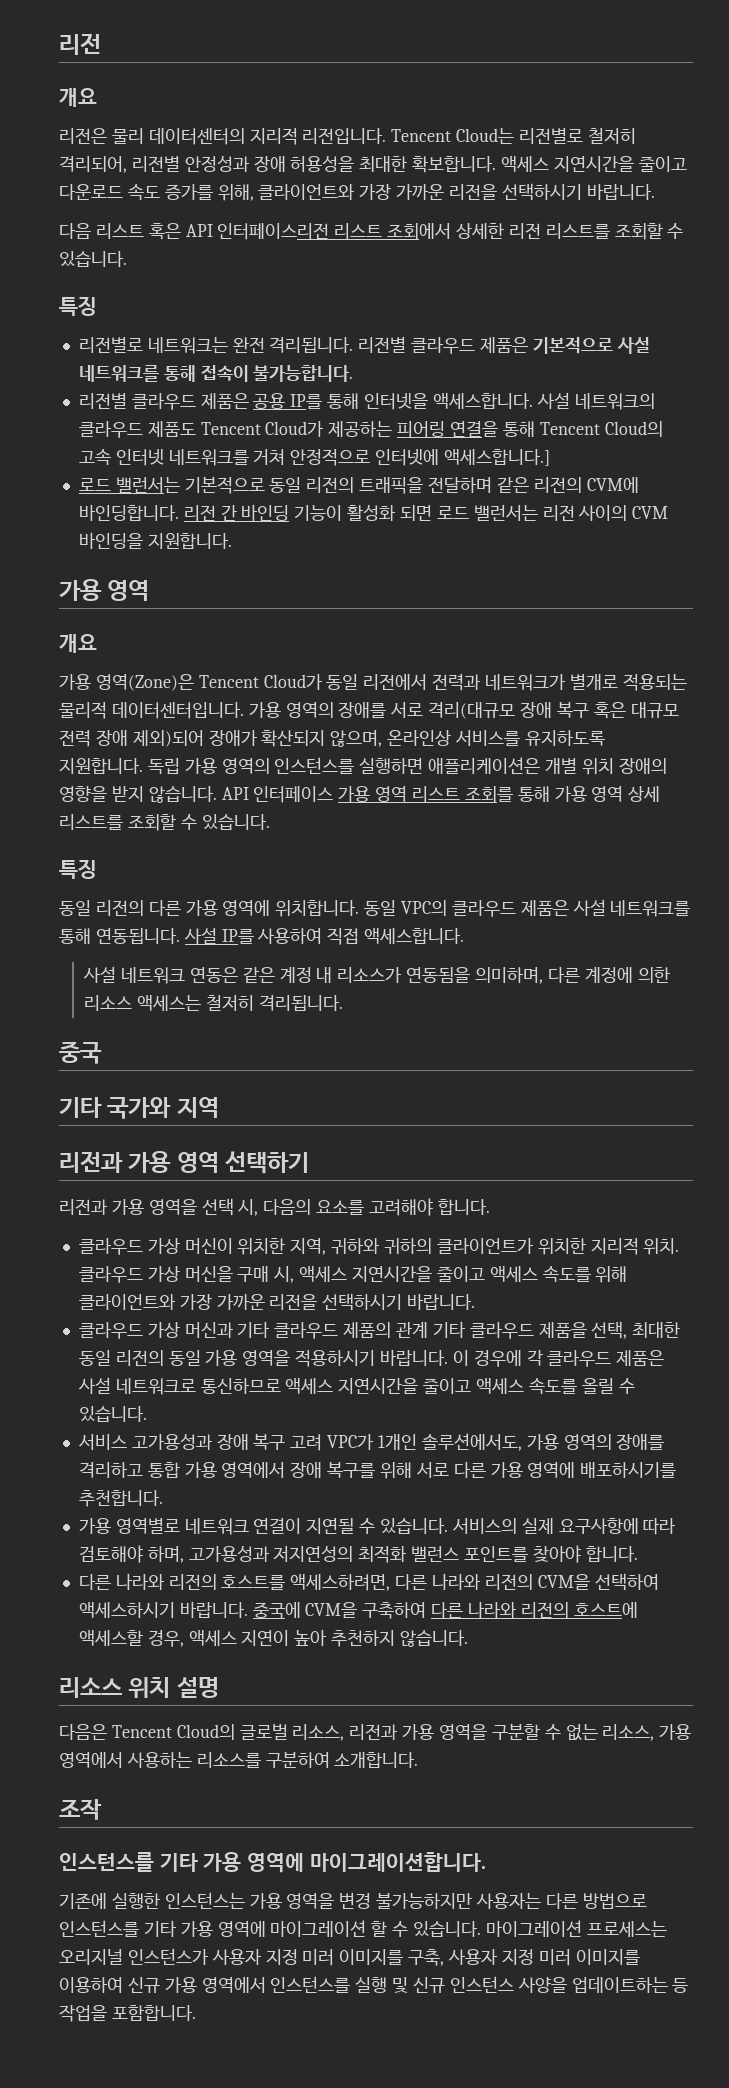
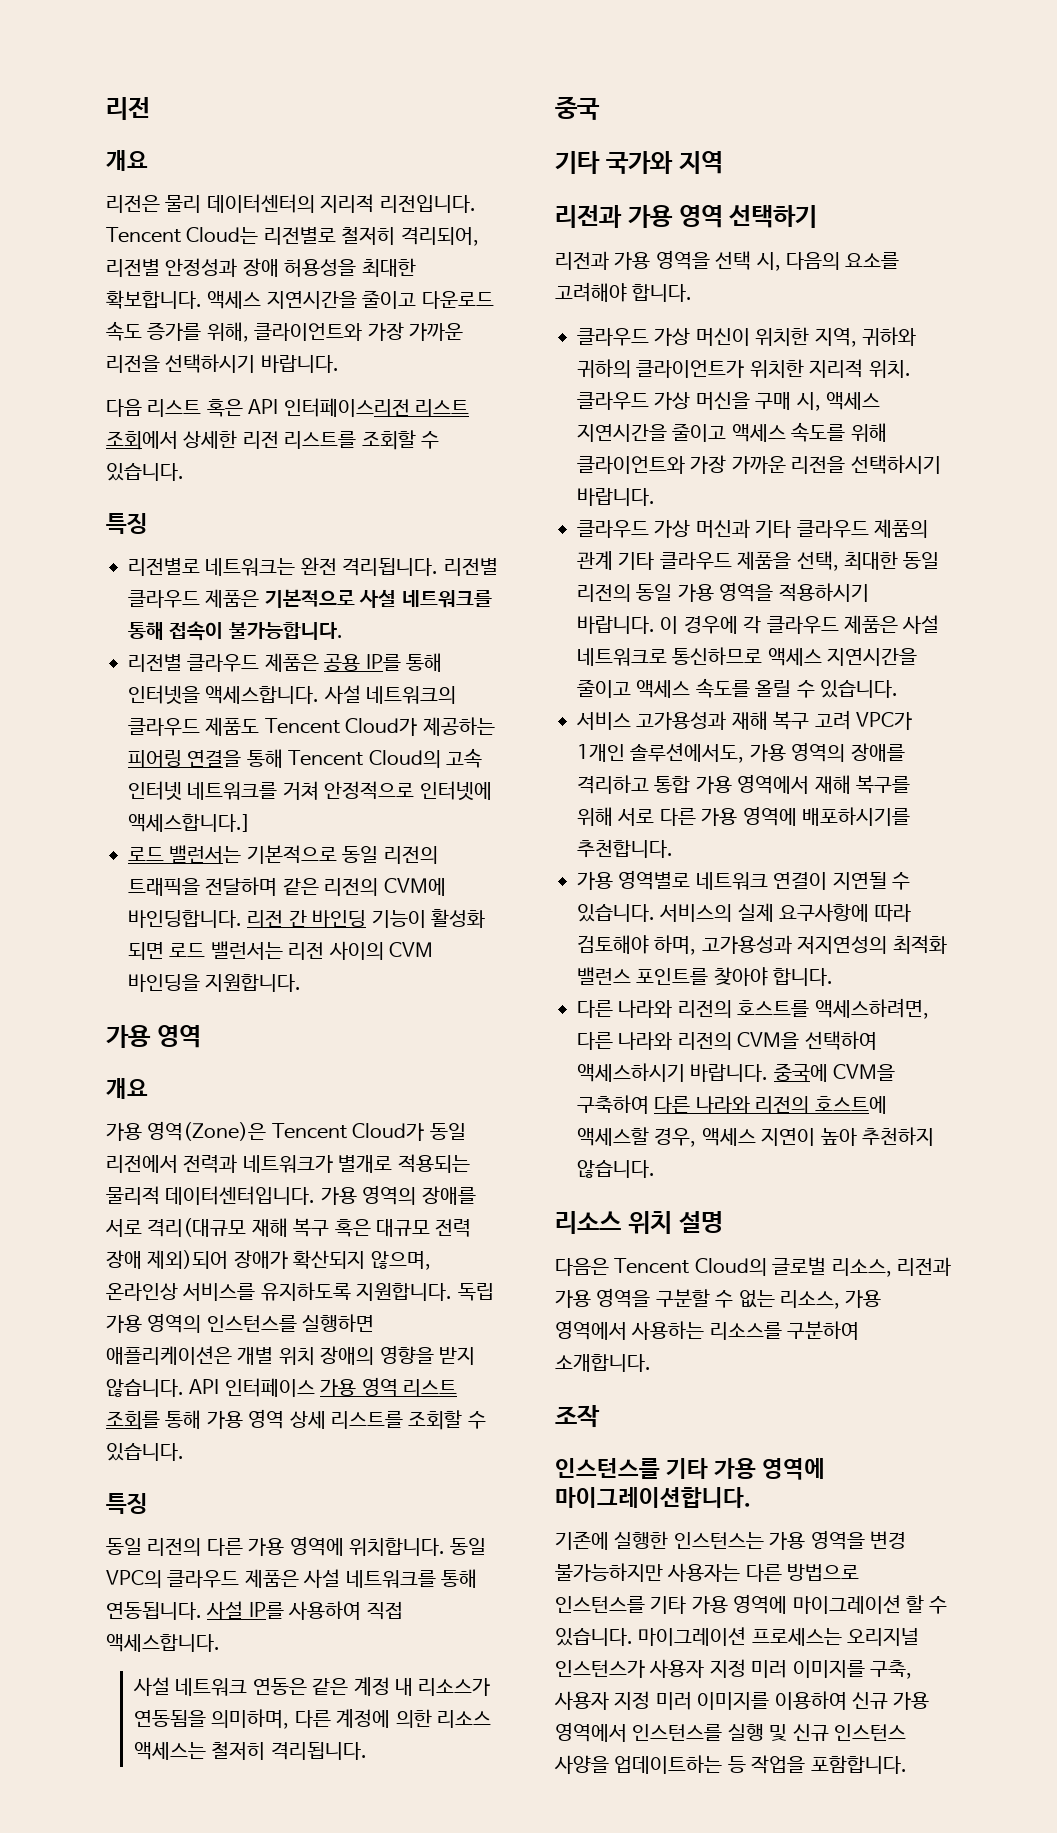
[520,702,553,718] 장애 -> [251,1218,288,1237] 재해
[216,1434,249,1450] 장애 -> [731,711,768,730] 재해
[290,1462,323,1478] 장애 -> [814,775,851,794] 재해

